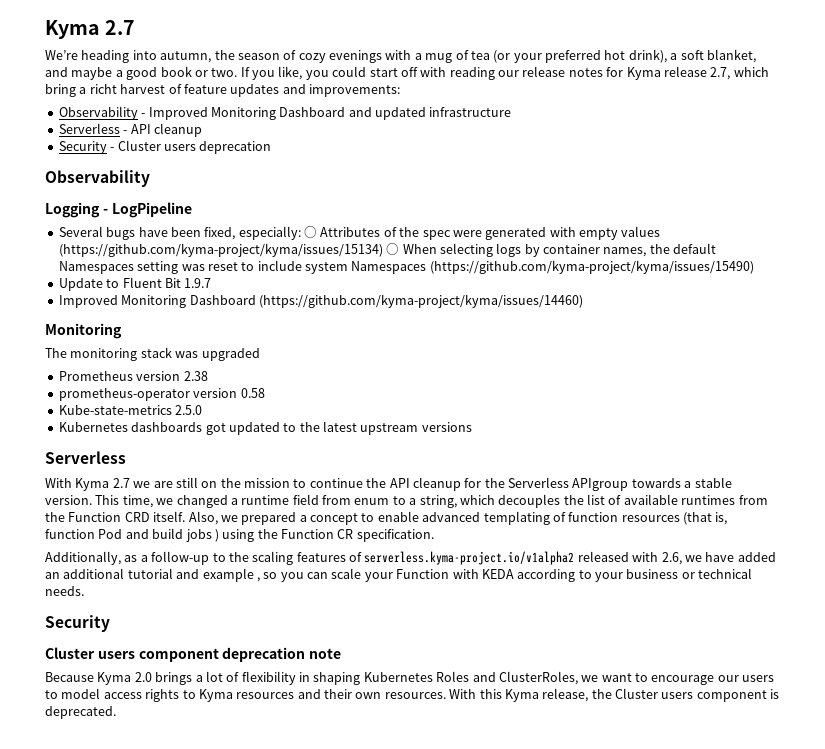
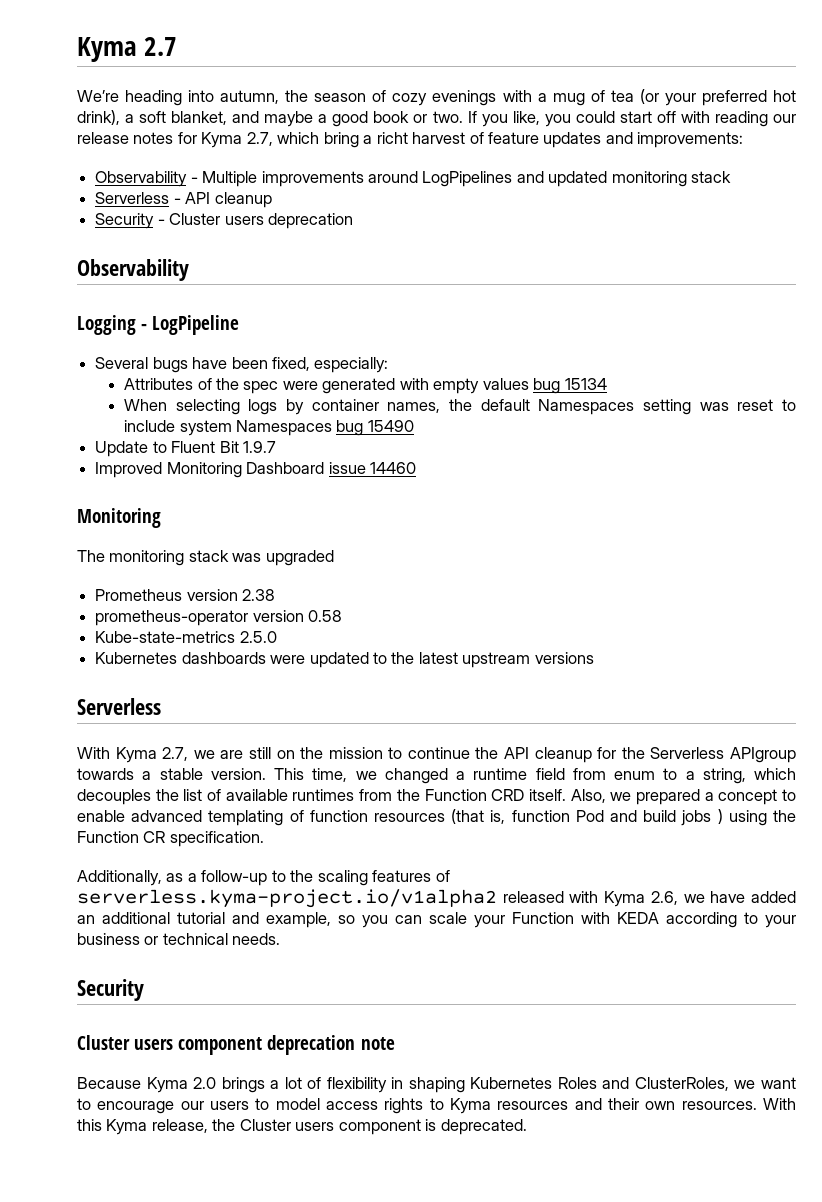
[663,66,707,77] release -> (243, 140) none
[148,107,512,120] Improved Monitoring Dashboard and updated infrastructure -> [202,171,732,187] Multiple improvements around LogPipelines and updated monitoring stack
[304,226,317,238] ○ -> (389, 365) //
[58,243,400,257] (https://github.com/kyma-project/kyma/issues/15134) ○ -> [533,378,607,394] bug 15134 //
[429,260,754,274] (https://github.com/kyma-project/kyma/issues/15490) -> [336,420,414,436] bug 15490
[258,294,583,308] (https://github.com/kyma-project/kyma/issues/14460) -> [328,462,416,474] issue 14460
[205,423,226,435] got -> [270,655,306,664] were
[112,478,130,488] 2.7 -> [162,747,189,761] 2.7,
(659, 557) none -> [604,891,646,907] Kyma
[202,568,260,582] example , -> [266,912,331,928] example,

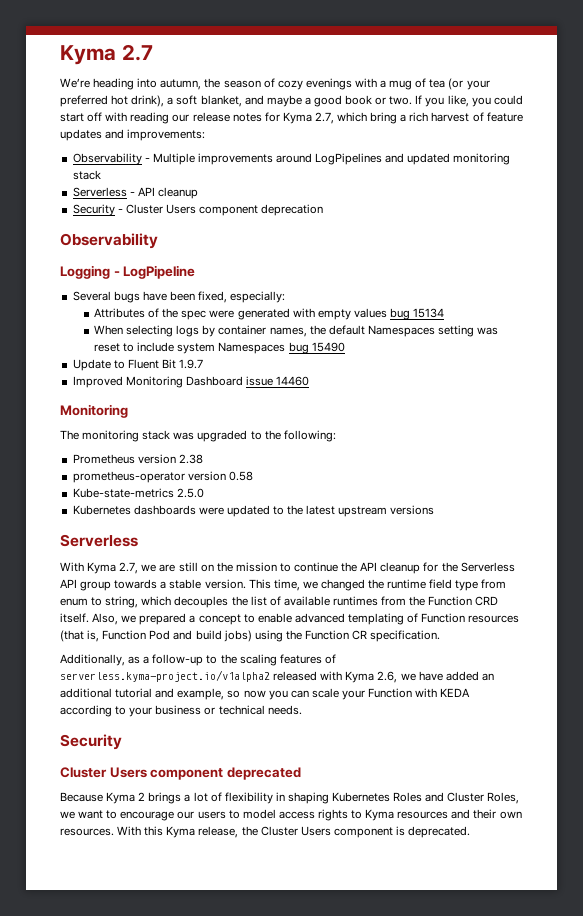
[376,132,408,144] richt -> [409,112,429,122] rich
[224,216,264,225] users -> [165,204,259,216] Users component
(334, 558) none -> [250,430,336,442] to the following:
[730,747,796,763] APIgroup -> [60,579,112,591] API group
[456,771,465,780] a -> [368,579,385,589] the
(565, 774) none -> [455,580,479,591] type
[685,771,695,780] a -> (103, 601) none
[309,810,368,822] function -> [421,613,466,623] Function
[511,810,570,822] function -> [102,630,147,640] Function
[681,809,723,826] jobs ) -> [223,630,252,642] jobs)
(355, 919) none -> [243,690,266,698] now
[134,1035,395,1055] users component deprecation note -> [109,767,301,780] Users component deprecated
[193,1077,217,1089] 2.0 -> [138,792,146,801] 2
[634,1077,729,1091] ClusterRoles, -> [447,792,520,804] Cluster Roles,
[295,1122,335,1131] users -> [300,826,331,836] Users

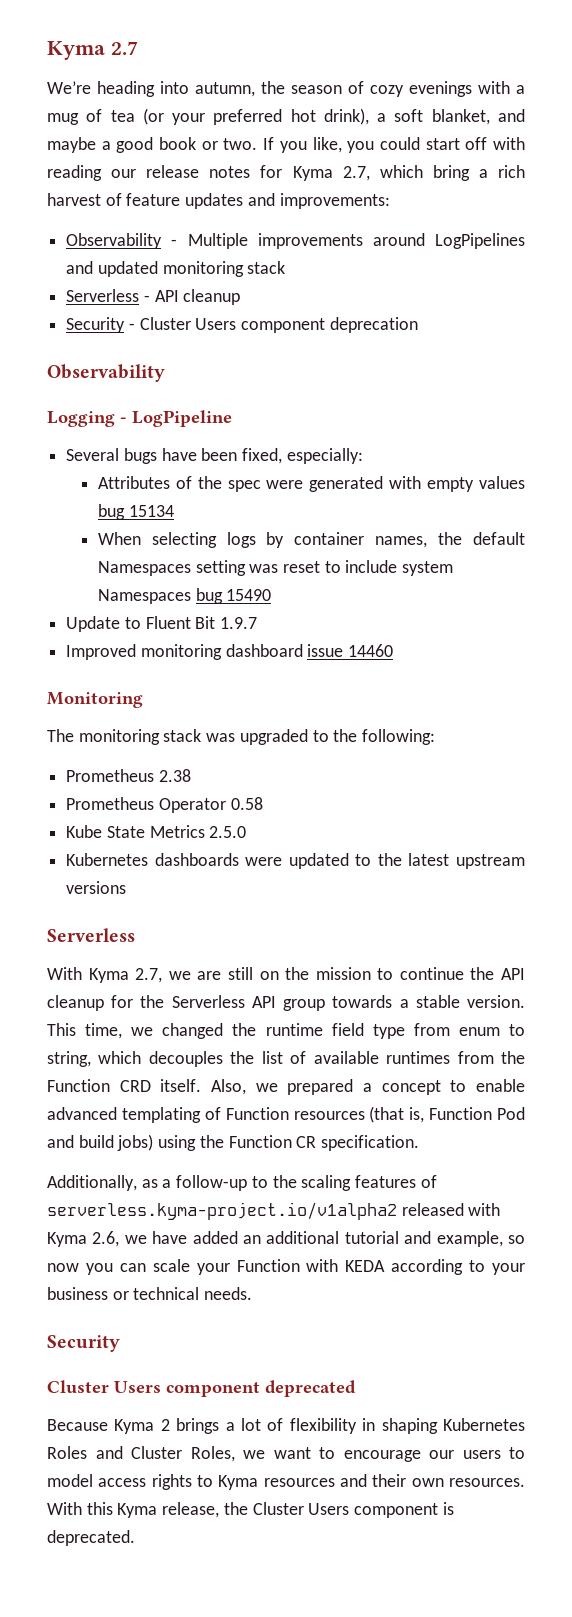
[125,376,243,388] Monitoring Dashboard -> [140,644,303,660] monitoring dashboard
[137,454,176,464] version -> (155, 775) none
[72,471,226,483] prometheus-operator version -> [66,797,226,813] Prometheus Operator
[72,488,174,498] Kube-state-metrics -> [66,825,205,838] Kube State Metrics

